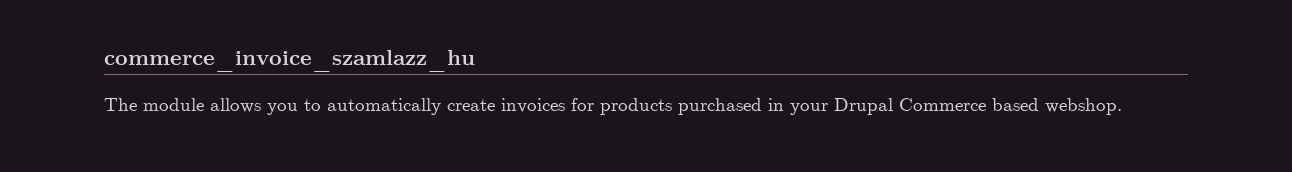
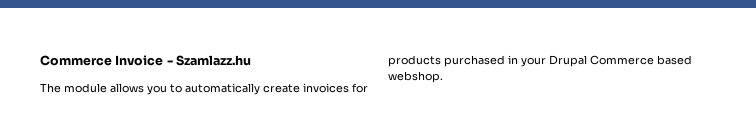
[104,50,475,72] commerce_invoice_szamlazz_hu -> [40,55,252,66] Commerce Invoice - Szamlazz.hu

